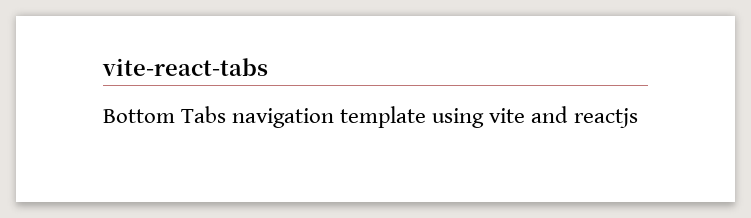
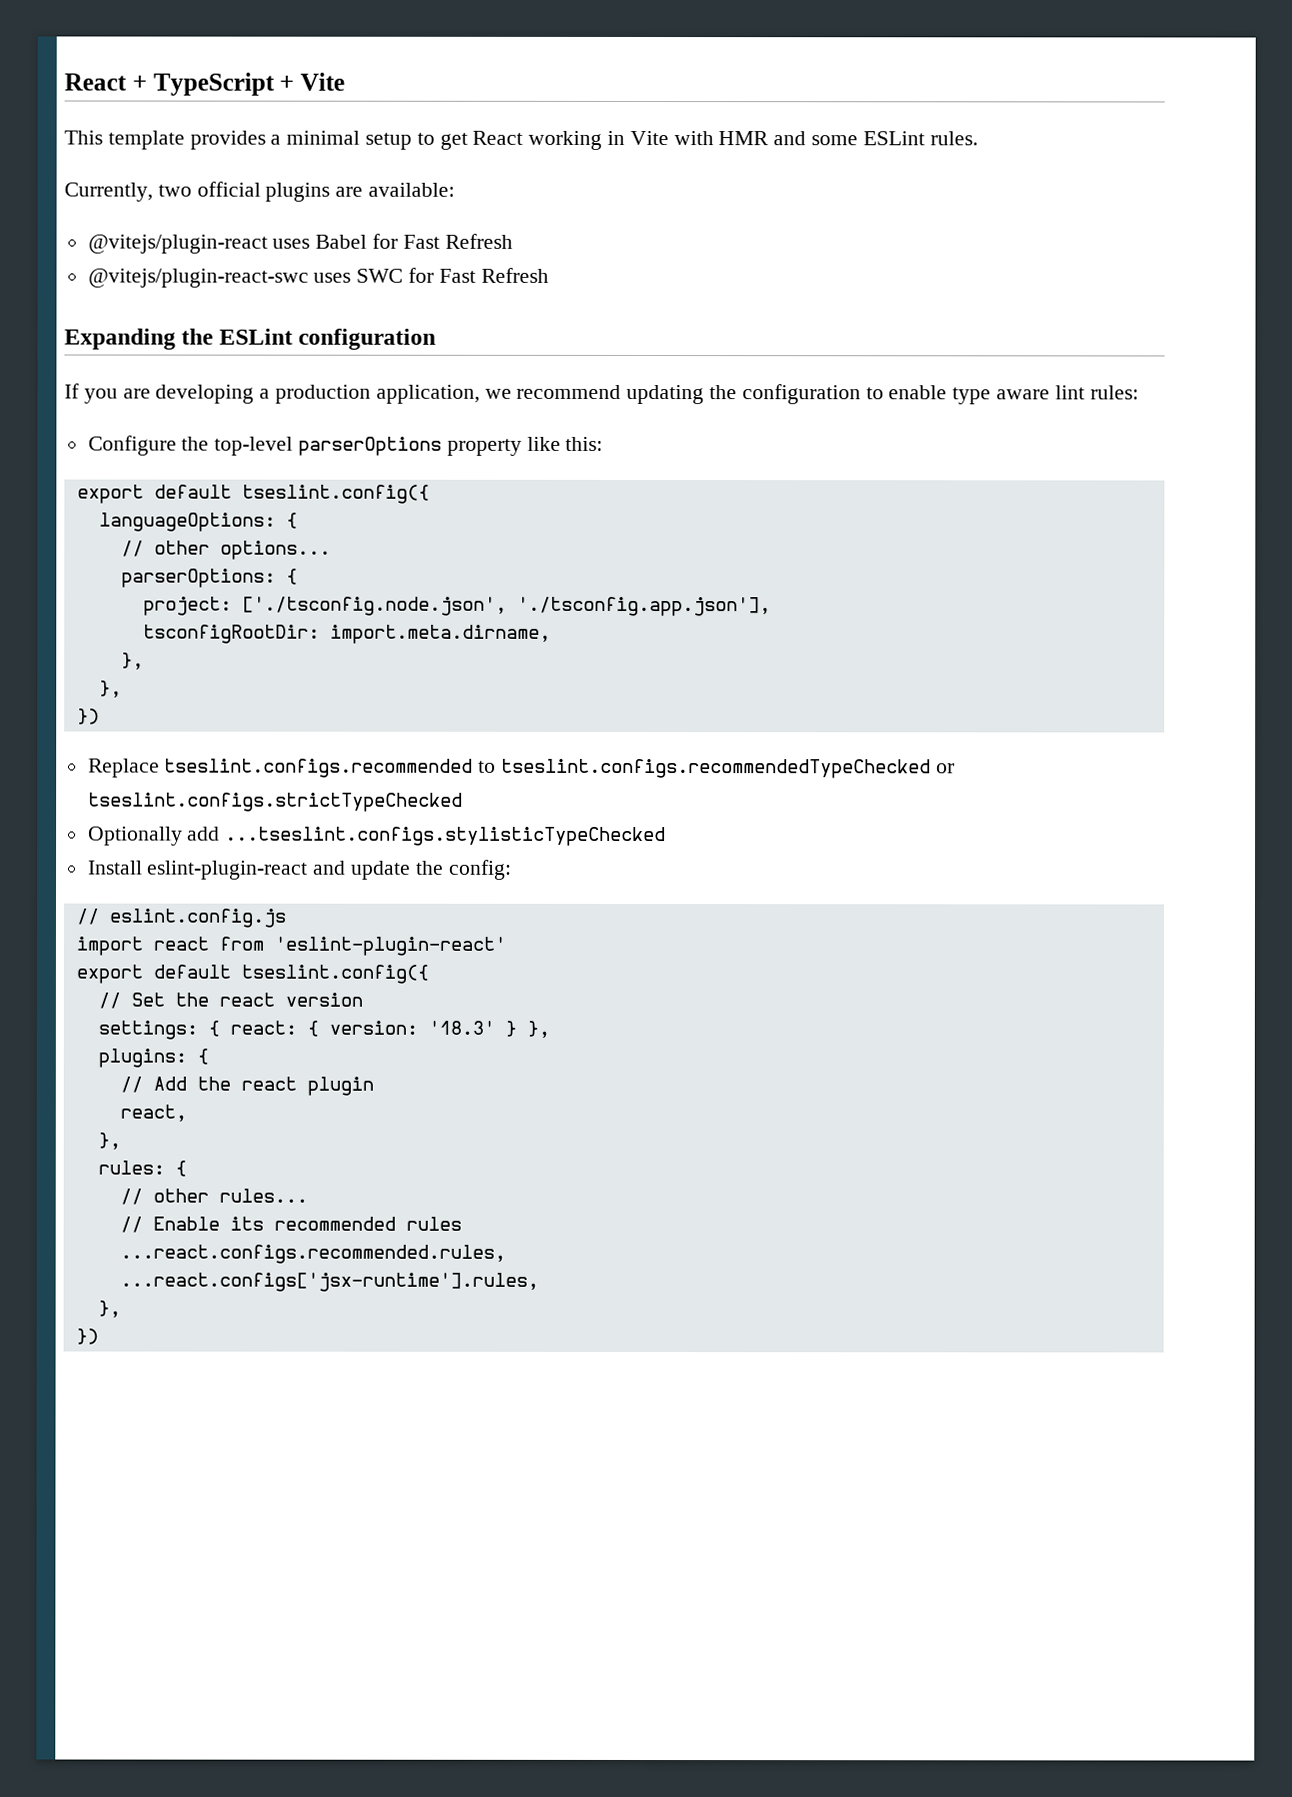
[102,58,268,76] [103,106,638,128] vite-react-tabs // Bottom Tabs navigation template using vite and reactjs -> [64,72,345,96] [64,130,978,150] [64,181,456,202] [87,233,513,254] [87,267,549,288] [64,328,437,350] [64,383,1139,405] [87,435,604,456] [76,484,430,504] [98,512,298,532] [120,540,331,560] [120,568,298,588] [142,596,771,617] [142,624,551,644] [120,652,144,670] [98,680,122,698] [76,708,100,725] [87,758,955,779] [87,792,463,812] [87,826,667,847] [87,859,512,880] [75,908,286,928] [75,936,506,956] [75,964,429,984] [97,992,363,1009] [97,1020,550,1040] [97,1048,209,1068] [119,1076,374,1096] [119,1104,187,1122] [97,1132,121,1150] [97,1160,187,1177] [119,1188,308,1205] [119,1216,462,1233] [119,1244,506,1264] [119,1272,539,1292] [97,1300,121,1318] [75,1328,99,1345] React + TypeScript + Vite // This template provides a minimal setup to get React working in Vite with HMR and some ESLint rules. // Currently, two official plugins are available: // @vitejs/plugin-react uses Babel for Fast Refresh // @vitejs/plugin-react-swc uses SWC for Fast Refresh // Expanding the ESLint configuration // If you are developing a production application, we recommend updating the configuration to enable type aware lint rules: // Configure the top-level parserOptions property like this: // export default tseslint.config({ // languageOptions: { // // other options... // parserOptions: { // project: ['./tsconfig.node.json', './tsconfig.app.json'], // tsconfigRootDir: import.meta.dirname, // }, // }, // }) // Replace tseslint.configs.recommended to tseslint.configs.recommendedTypeChecked or tseslint.configs.strictTypeChecked // Optionally add ...tseslint.configs.stylisticTypeChecked // Install eslint-plugin-react and update the config: // // eslint.config.js // import react from 'eslint-plugin-react' // export default tseslint.config({ // // Set the react version // settings: { react: { version: '18.3' } }, // plugins: { // // Add the react plugin // react, // }, // rules: { // // other rules... // // Enable its recommended rules // ...react.configs.recommended.rules, // ...react.configs['jsx-runtime'].rules, // }, // })

